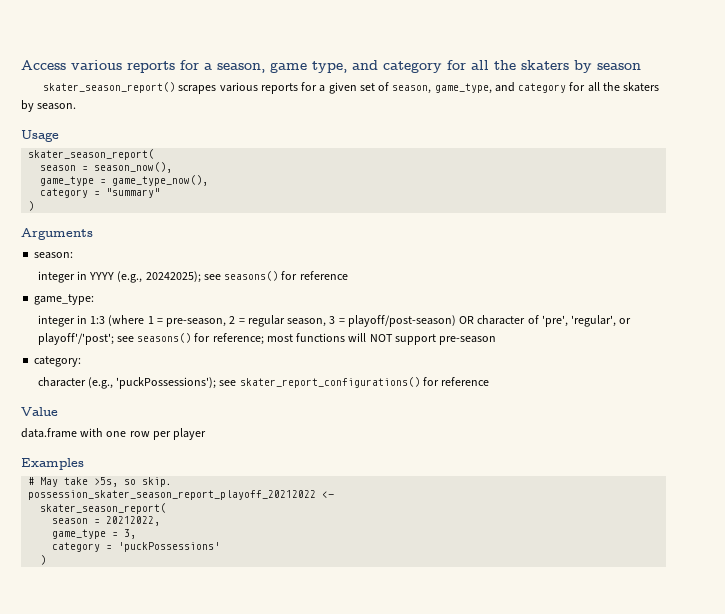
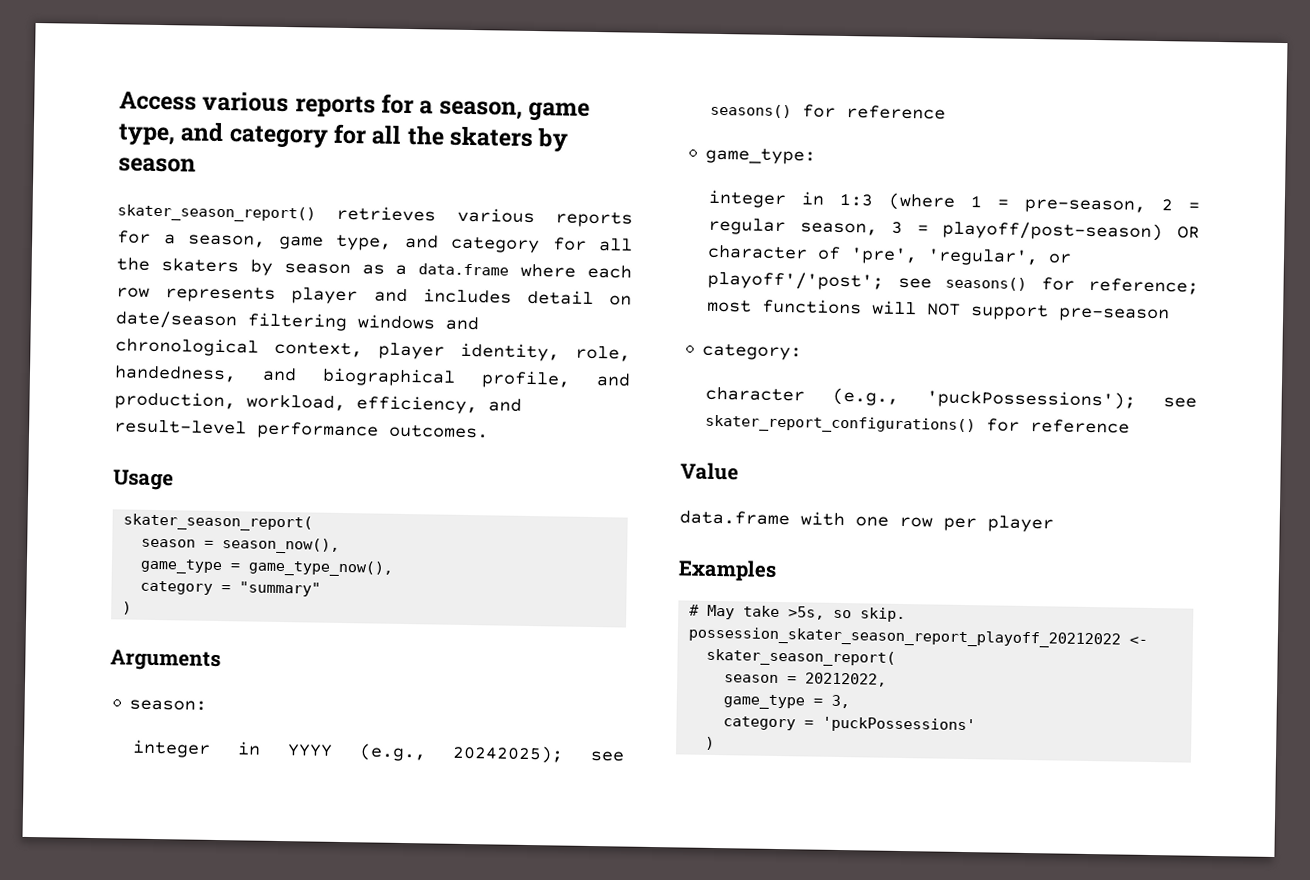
[178,82,660,94] [21,100,77,112] scrapes various reports for a given set of season, game_type, and category for all the skaters by season. -> [336,205,633,228] [117,230,633,254] [116,257,632,279] [116,286,632,306] [115,310,479,332] [115,337,631,362] [114,365,631,389] [114,391,522,415] [114,419,489,440] retrieves various reports for a season, game type, and category for all the skaters by season as a data.frame where each row represents player and includes detail on date/season filtering windows and chronological context, player identity, role, handedness, and biographical profile, and production, workload, efficiency, and result-level performance outcomes.

